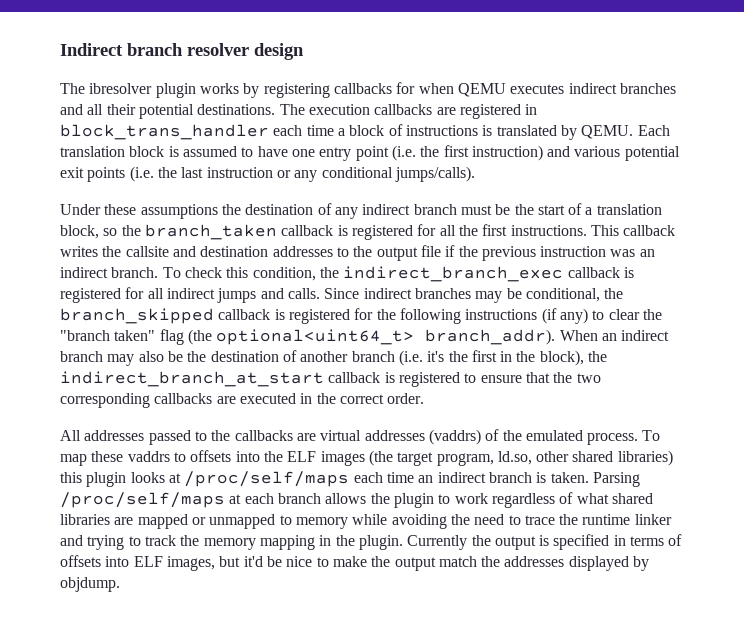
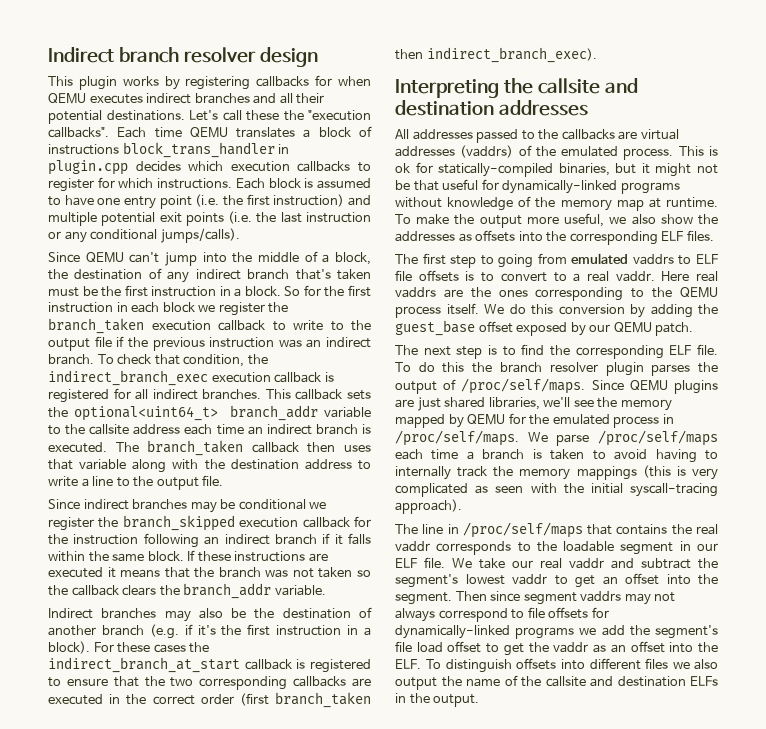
[60,83,153,94] The ibresolver -> [48,76,73,86] This
[279,104,538,119] [60,124,670,140] [60,146,125,157] The execution callbacks are registered in block_trans_handler each time a block of instructions is translated by QEMU. Each translation -> [189,110,371,121] [48,126,372,138] [48,142,290,158] [48,160,371,175] [48,177,265,192] Let's call these the "execution callbacks". Each time QEMU translates a block of instructions block_trans_handler in plugin.cpp decides which execution callbacks to register for which instructions. Each
[574,146,621,157] various -> [48,212,97,226] multiple
[60,204,218,219] Under these assumptions -> [48,251,371,266] Since QEMU can't jump into the middle of a block,
(457, 209) none -> [295,269,371,280] that's taken
[537,203,662,215] [60,224,676,240] [60,246,333,257] start of a translation block, so the branch_taken callback is registered for all the first instructions. This callback writes the callsite and destination addresses -> [124,285,371,297] [48,302,289,316] [48,318,323,334] first instruction in a block. So for the first instruction in each block we register the branch_taken execution callback to write
[226,267,249,278] this -> [154,354,180,365] that
(564, 274) none -> [211,372,271,383] execution
[217,288,320,303] jumps and calls. -> [202,389,371,400] [48,405,371,421] [48,424,371,435] [48,440,371,456] [48,459,371,473] [48,475,224,490] branches. This callback sets the optional<uint64_t> branch_addr variable to the callsite address each time an indirect branch is executed. The branch_taken callback then uses that variable along with the destination address to write a line to the output file. //
[525,288,624,302] [60,308,662,324] [60,329,670,345] [60,351,103,362] conditional, the branch_skipped callback is registered for the following instructions (if any) to clear the "branch taken" flag (the optional<uint64_t> branch_addr). When an indirect branch -> [238,499,327,510] [48,515,371,531] [48,533,371,548] [48,550,328,562] [48,567,372,578] [48,583,326,599] [48,608,157,619] conditional we register the branch_skipped execution callback for the instruction following an indirect branch if it falls within the same block. If these instructions are executed it means that the branch was not taken so the callback clears the branch_addr variable. // Indirect branches
[398,350,423,366] (i.e. -> [149,624,193,639] (e.g. if
[500,350,584,366] in the block), -> [276,625,371,636] [48,641,186,654] instruction in a block). For these cases
[387,393,425,404] order. -> [200,692,371,708] [395,47,597,63] [395,78,638,98] [395,100,588,116] order (first branch_taken then indirect_branch_exec). // Interpreting the callsite and destination addresses
[642,430,661,441] [60,450,673,466] [60,471,640,487] [60,492,653,508] [60,514,672,529] [60,534,683,550] [60,555,650,571] [60,577,120,592] To map these vaddrs to offsets into the ELF images (the target program, ld.so, other shared libraries) this plugin looks at /proc/self/maps each time an indirect branch is taken. Parsing /proc/self/maps at each branch allows the plugin to work regardless of what shared libraries are mapped or unmapped to memory while avoiding the need to trace the runtime linker and trying to track the memory mapping in the plugin. Currently the output is specified in terms of offsets into ELF images, but it'd be nice to make the output match the addresses displayed by objdump. -> [678,146,718,156] [395,162,718,177] [395,179,680,194] [395,196,718,211] [395,213,718,228] [395,230,714,245] [395,253,718,268] [395,270,718,282] [395,287,718,301] [395,303,718,318] [395,320,694,336] [395,344,718,359] [395,362,718,376] [395,378,718,394] [395,397,672,411] [395,413,674,428] [395,430,718,446] [395,449,718,463] [395,465,718,480] [395,483,718,497] [395,499,462,514] [395,522,718,538] [395,541,718,555] [395,557,718,569] [395,573,718,588] [395,591,676,605] [395,607,609,622] [395,625,718,639] [395,641,718,656] [395,658,718,673] [395,675,718,690] [395,693,480,707] This is ok for statically-compiled binaries, but it might not be that useful for dynamically-linked programs without knowledge of the memory map at runtime. To make the output more useful, we also show the addresses as offsets into the corresponding ELF files. // The first step to going from emulated vaddrs to ELF file offsets is to convert to a real vaddr. Here real vaddrs are the ones corresponding to the QEMU process itself. We do this conversion by adding the guest_base offset exposed by our QEMU patch. // The next step is to find the corresponding ELF file. To do this the branch resolver plugin parses the output of /proc/self/maps. Since QEMU plugins are just shared libraries, we'll see the memory mapped by QEMU for the emulated process in /proc/self/maps. We parse /proc/self/maps each time a branch is taken to avoid having to internally track the memory mappings (this is very complicated as seen with the initial syscall-tracing approach). // The line in /proc/self/maps that contains the real vaddr corresponds to the loadable segment in our ELF file. We take our real vaddr and subtract the segment's lowest vaddr to get an offset into the segment. Then since segment vaddrs may not always correspond to file offsets for dynamically-linked programs we add the segment's file load offset to get the vaddr as an offset into the ELF. To distinguish offsets into different files we also output the name of the callsite and destination ELFs in the output.

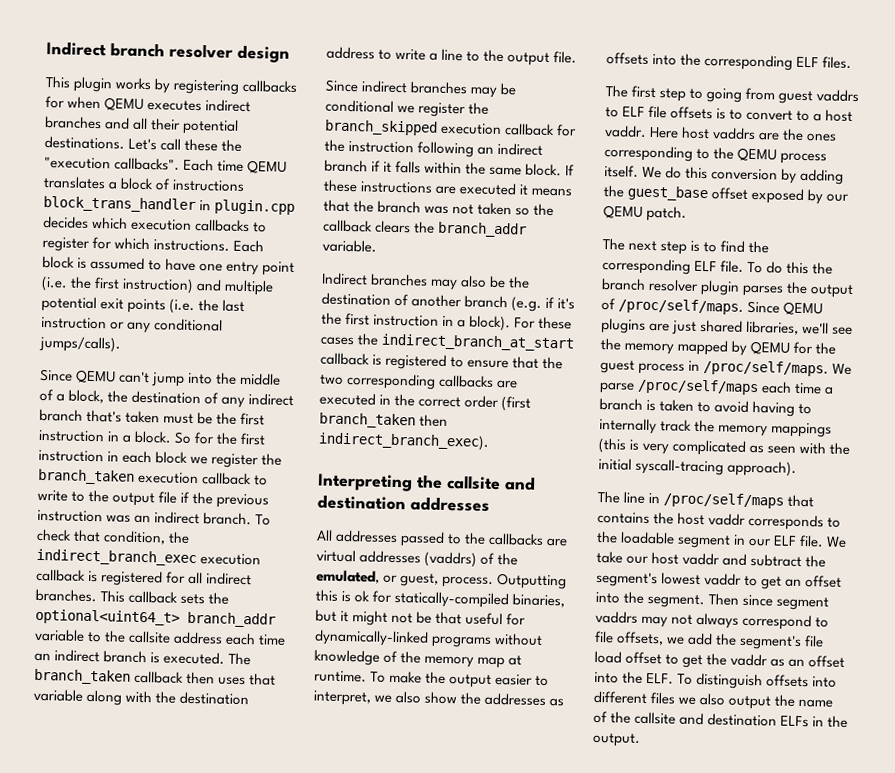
[561,146,704,160] emulated process. This -> [316,569,568,590] [315,589,338,602] emulated, or guest, process. Outputting this
[526,213,605,227] more useful, -> [495,673,550,687] [313,690,371,706] easier to interpret,
[571,253,629,264] emulated -> [778,90,814,105] guest
[586,271,609,282] real -> [825,109,854,122] host
[696,271,718,282] real -> [681,126,711,140] host
[552,414,610,425] emulated -> [600,360,635,374] guest
[696,524,718,535] real -> [677,512,706,526] host
[540,558,562,569] real -> [651,552,680,565] host
[548,607,609,619] [395,625,575,639] offsets for dynamically-linked programs -> [616,631,665,646] offsets,

